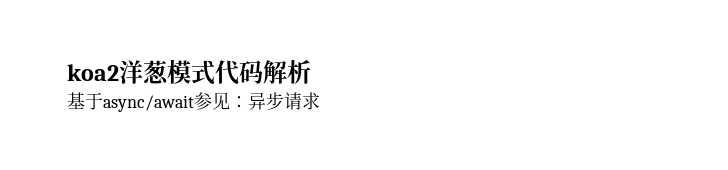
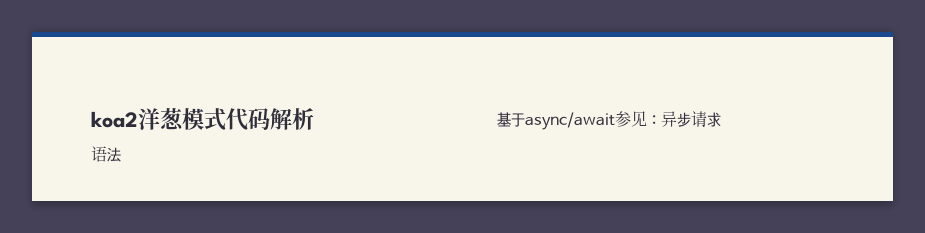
(311, 71) none -> [91,146,121,162] // 语法

